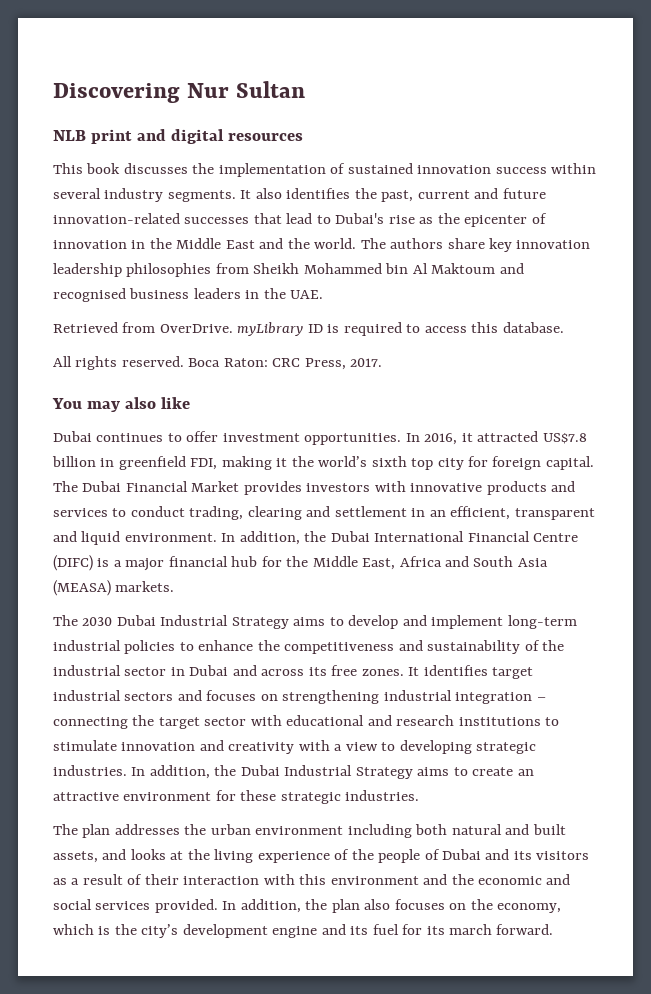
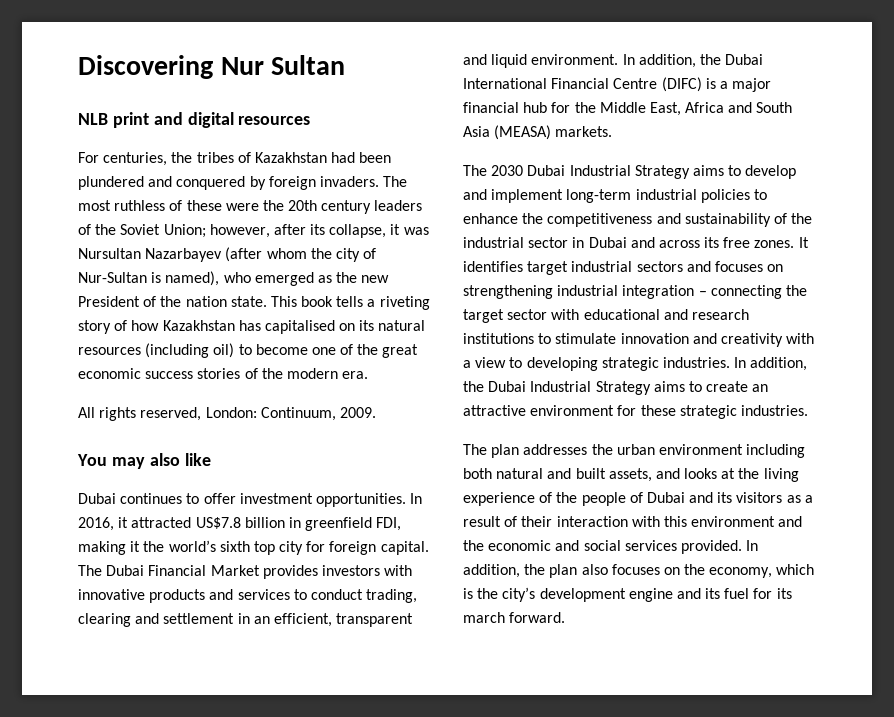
[53,163,597,177] [53,188,546,202] [53,213,547,227] [53,238,591,252] [53,263,524,277] [53,288,324,302] [53,322,564,336] [53,356,383,370] This book discusses the implementation of sustained innovation success within several industry segments. It also identifies the past, current and future innovation-related successes that lead to Dubai's rise as the epicenter of innovation in the Middle East and the world. The authors share key innovation leadership philosophies from Sheikh Mohammed bin Al Maktoum and recognised business leaders in the UAE. // Retrieved from OverDrive. myLibrary ID is required to access this database. // All rights reserved. Boca Raton: CRC Press, 2017. -> [78,152,392,166] [78,176,408,190] [78,200,423,214] [78,224,429,238] [78,247,377,262] [78,271,390,286] [78,296,430,310] [78,320,426,334] [78,343,419,358] [78,368,369,379] [78,407,376,421] For centuries, the tribes of Kazakhstan had been plundered and conquered by foreign invaders. The most ruthless of these were the 20th century leaders of the Soviet Union; however, after its collapse, it was Nursultan Nazarbayev (after whom the city of Nur-Sultan is named), who emerged as the new President of the nation state. This book tells a riveting story of how Kazakhstan has capitalised on its natural resources (including oil) to become one of the great economic success stories of the modern era. // All rights reserved, London: Continuum, 2009.

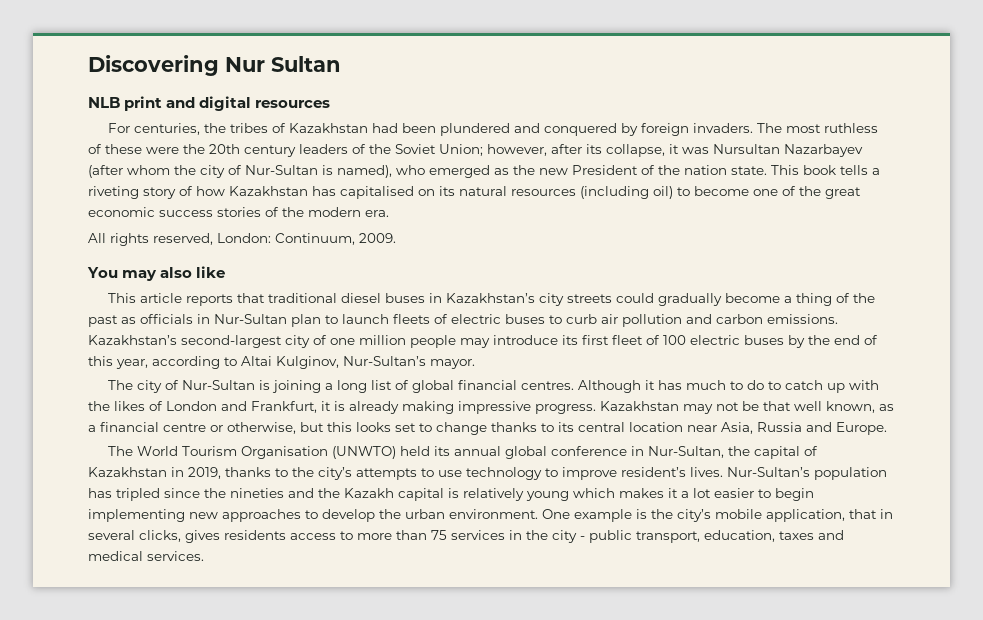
[78,493,423,507] [78,517,402,531] [78,540,429,555] [78,565,413,579] [78,589,418,603] [78,613,414,627] [463,54,764,68] [463,77,772,92] [463,102,793,116] [463,125,613,140] [463,165,797,179] [463,189,767,203] [463,213,813,227] [463,237,809,248] [463,261,784,275] [463,285,807,299] [463,309,749,323] [463,333,815,347] [463,357,808,371] [463,381,769,395] [463,405,808,419] [463,444,806,458] [463,468,799,482] [463,492,813,506] [463,516,803,527] [463,540,759,554] [463,564,815,578] [463,587,792,602] [463,612,566,623] Dubai continues to offer investment opportunities. In 2016, it attracted US$7.8 billion in greenfield FDI, making it the world’s sixth top city for foreign capital. The Dubai Financial Market provides investors with innovative products and services to conduct trading, clearing and settlement in an efficient, transparent and liquid environment. In addition, the Dubai International Financial Centre (DIFC) is a major financial hub for the Middle East, Africa and South Asia (MEASA) markets. // The 2030 Dubai Industrial Strategy aims to develop and implement long-term industrial policies to enhance the competitiveness and sustainability of the industrial sector in Dubai and across its free zones. It identifies target industrial sectors and focuses on strengthening industrial integration – connecting the target sector with educational and research institutions to stimulate innovation and creativity with a view to developing strategic industries. In addition, the Dubai Industrial Strategy aims to create an attractive environment for these strategic industries. // The plan addresses the urban environment including both natural and built assets, and looks at the living experience of the people of Dubai and its visitors as a result of their interaction with this environment and the economic and social services provided. In addition, the plan also focuses on the economy, which is the city’s development engine and its fuel for its march forward. -> [108,293,876,306] [88,314,838,327] [88,335,878,348] [88,356,475,369] [108,380,880,393] [88,401,894,414] [88,422,887,435] [108,446,819,459] [88,467,887,480] [88,488,814,501] [88,509,893,522] [88,530,844,543] [88,551,204,561] This article reports that traditional diesel buses in Kazakhstan’s city streets could gradually become a thing of the past as officials in Nur-Sultan plan to launch fleets of electric buses to curb air pollution and carbon emissions. Kazakhstan’s second-largest city of one million people may introduce its first fleet of 100 electric buses by the end of this year, according to Altai Kulginov, Nur-Sultan’s mayor. // The city of Nur-Sultan is joining a long list of global financial centres. Although it has much to do to catch up with the likes of London and Frankfurt, it is already making impressive progress. Kazakhstan may not be that well known, as a financial centre or otherwise, but this looks set to change thanks to its central location near Asia, Russia and Europe. // The World Tourism Organisation (UNWTO) held its annual global conference in Nur-Sultan, the capital of Kazakhstan in 2019, thanks to the city’s attempts to use technology to improve resident’s lives. Nur-Sultan’s population has tripled since the nineties and the Kazakh capital is relatively young which makes it a lot easier to begin implementing new approaches to develop the urban environment. One example is the city’s mobile application, that in several clicks, gives residents access to more than 75 services in the city - public transport, education, taxes and medical services.

